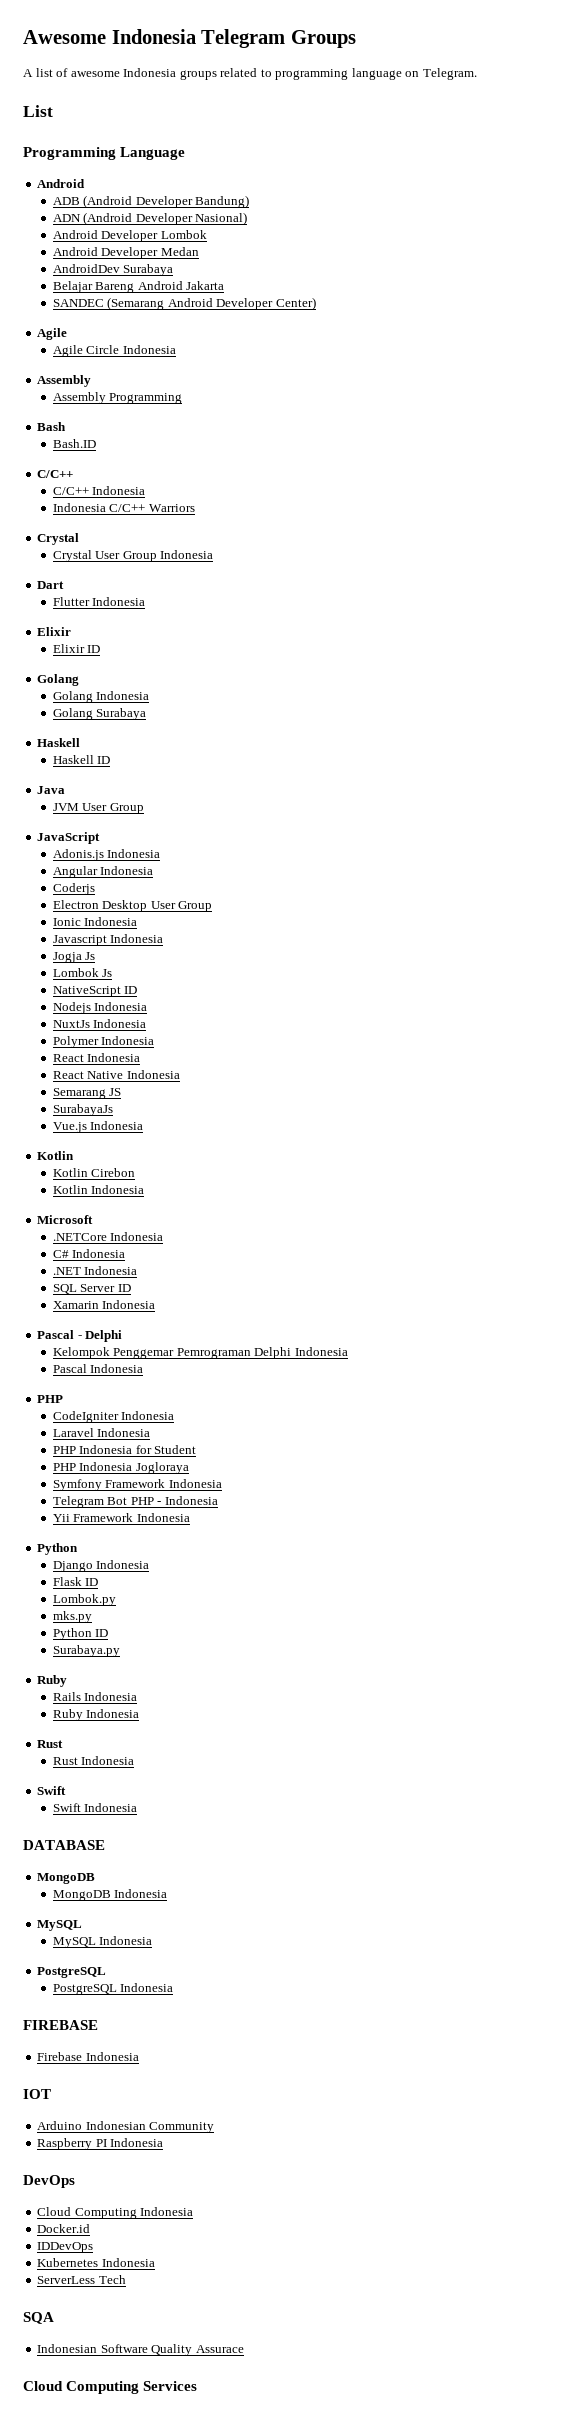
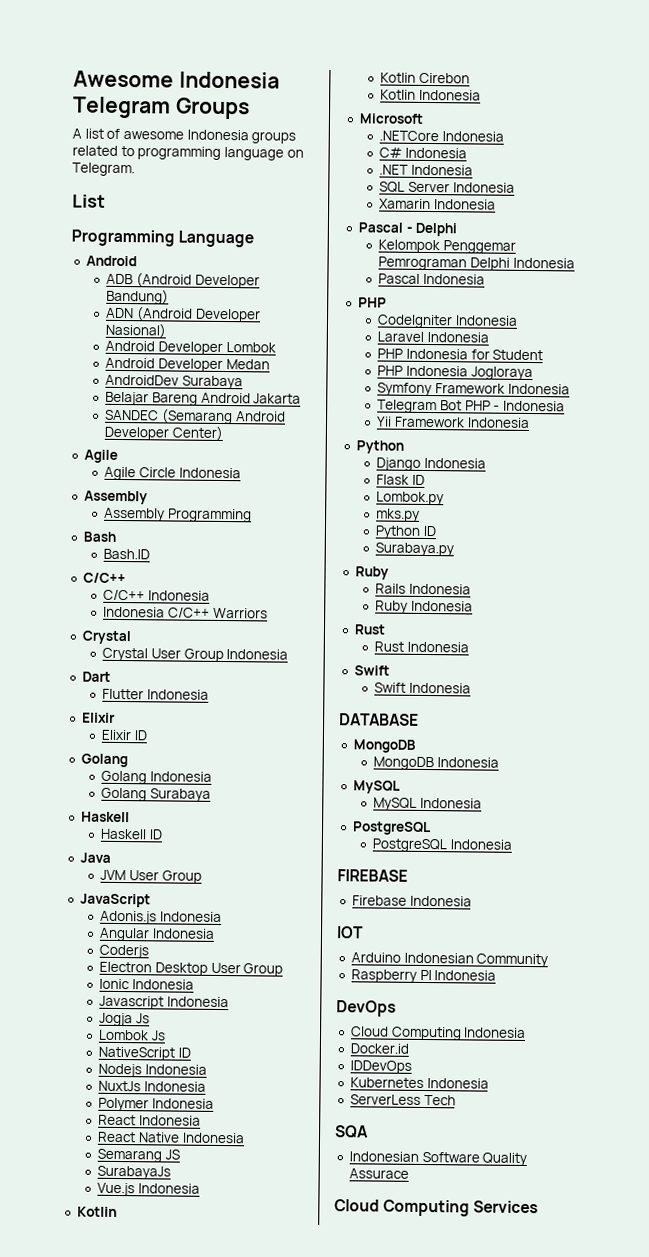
[117,1284,131,1292] ID -> [452,182,515,193] Indonesia

